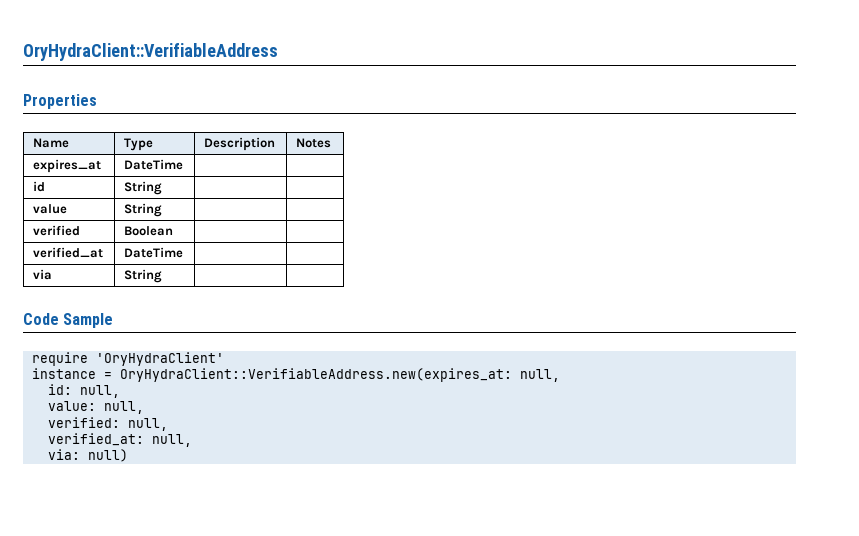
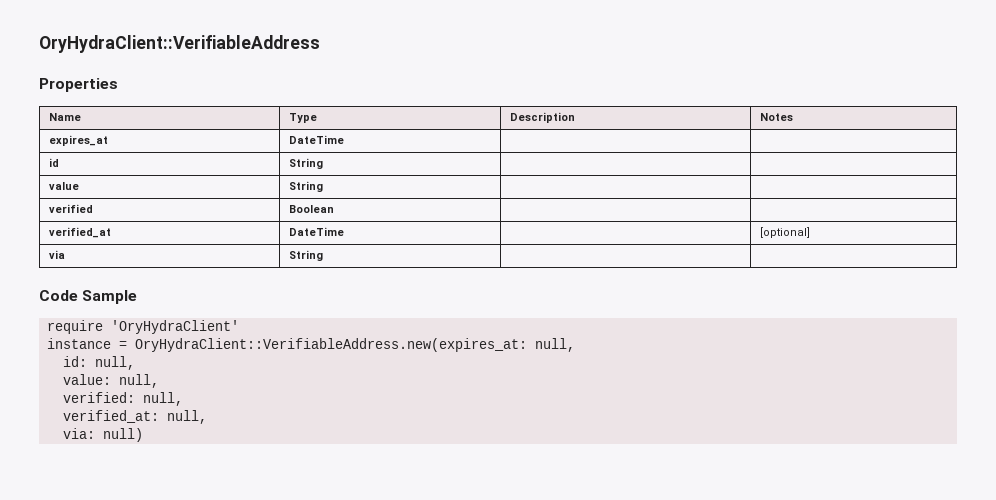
(184, 252) none -> [759,227,810,238] [optional]

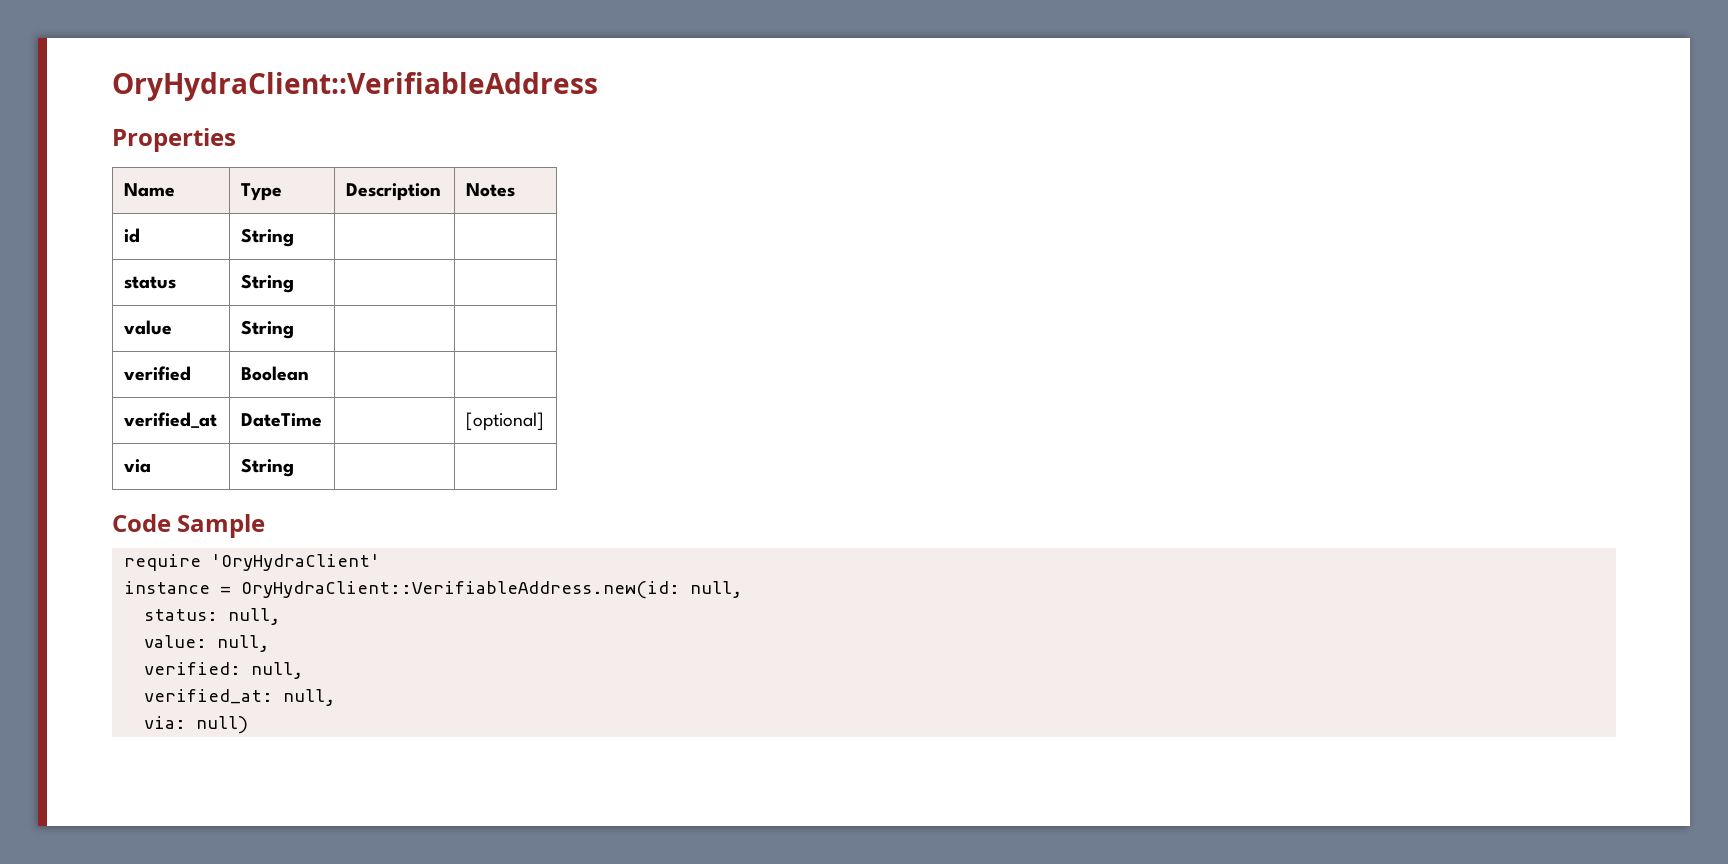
[48,135,108,146] [288,135,344,144] [48,158,59,167] expires_at | DateTime | | // id -> [123,228,140,243] [240,228,294,247] [123,276,176,289] id | String | | // status
[134,338,575,352] [62,356,87,367] OryHydraClient::VerifiableAddress.new(expires_at: null, // id: -> [240,581,742,599] [143,609,218,621] OryHydraClient::VerifiableAddress.new(id: null, // status:

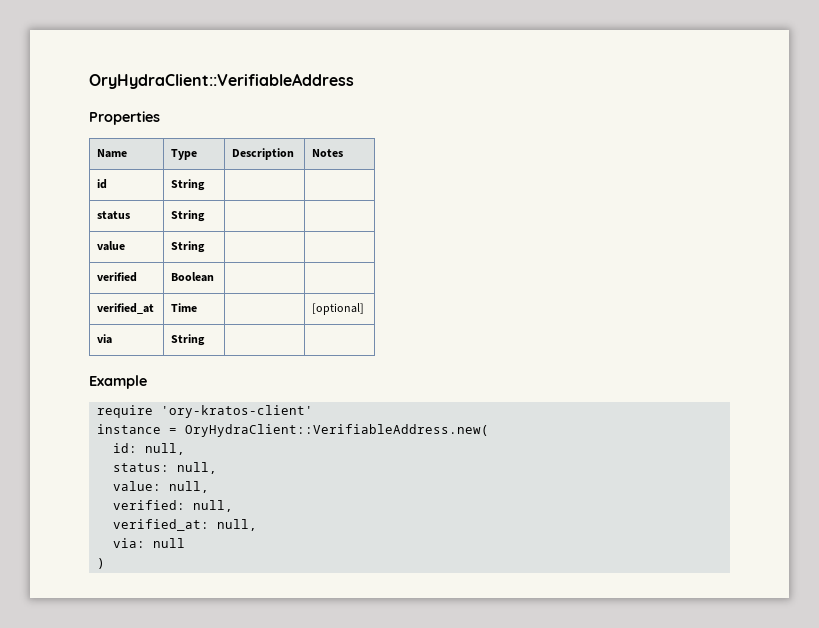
[240,413,322,427] DateTime -> [171,303,198,312] Time
[112,514,266,538] Code Sample -> [89,375,147,389] Example
[210,554,380,571] 'OryHydraClient' -> [161,405,314,418] 'ory-kratos-client'
[240,581,680,599] OryHydraClient::VerifiableAddress.new(id: -> [185,424,490,437] [113,443,138,453] OryHydraClient::VerifiableAddress.new( // id:
[195,716,248,734] null) -> [153,538,186,548] [97,558,106,569] null // )

